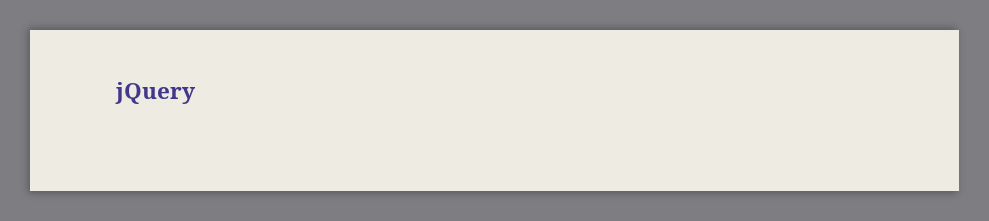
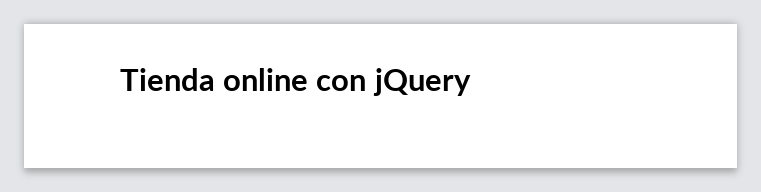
(115, 93) none -> [120,68,367,91] Tienda online con

